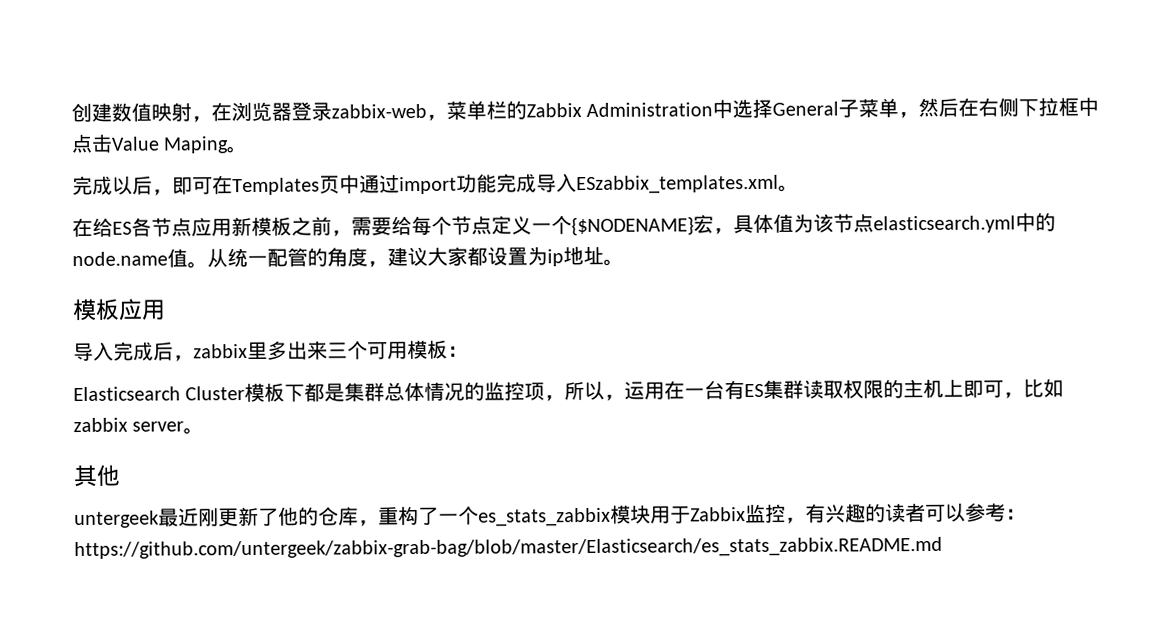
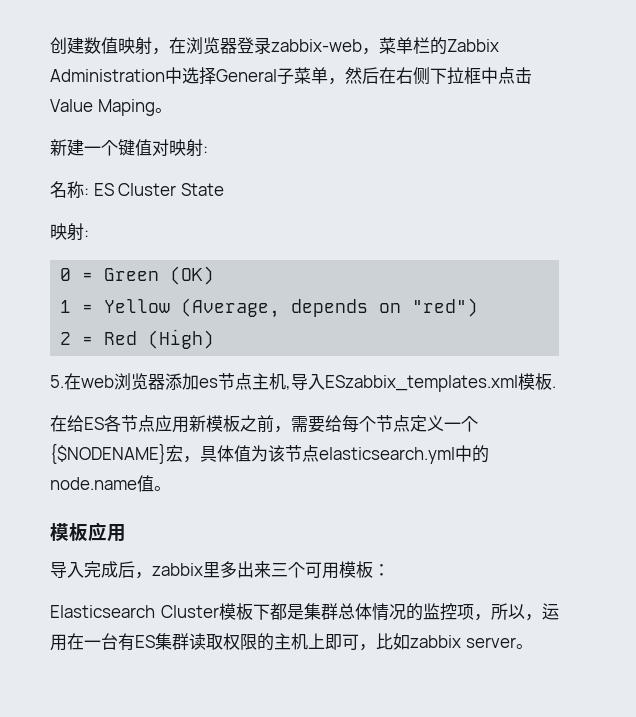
[72,173,799,196] 完成以后，即可在Templates页中通过import功能完成导入ESzabbix_templates.xml。 -> [50,139,208,157] [50,181,224,198] [50,223,89,241] [60,266,215,285] [60,298,479,318] [60,329,215,349] [50,373,556,392] 新建一个键值对映射: // 名称: ES Cluster State // 映射: // 0 = Green (OK) // 1 = Yellow (Average, depends on "red") // 2 = Red (High) // 5.在web浏览器添加es节点主机,导入ESzabbix_templates.xml模板.
[207,246,624,268] 从统一配管的角度，建议大家都设置为ip地址。 -> (171, 488) none
[73,464,121,488] [74,502,1026,529] [74,536,943,561] // 其他 // untergeek最近刚更新了他的仓库，重构了一个es_stats_zabbix模块用于Zabbix监控，有兴趣的读者可以参考：https://github.com/untergeek/zabbix-grab-bag/blob/master/Elasticsearch/es_stats_zabbix.README.md -> (533, 646) none

